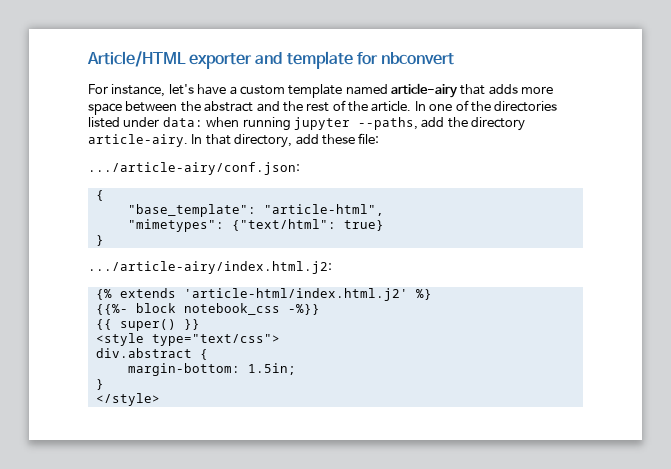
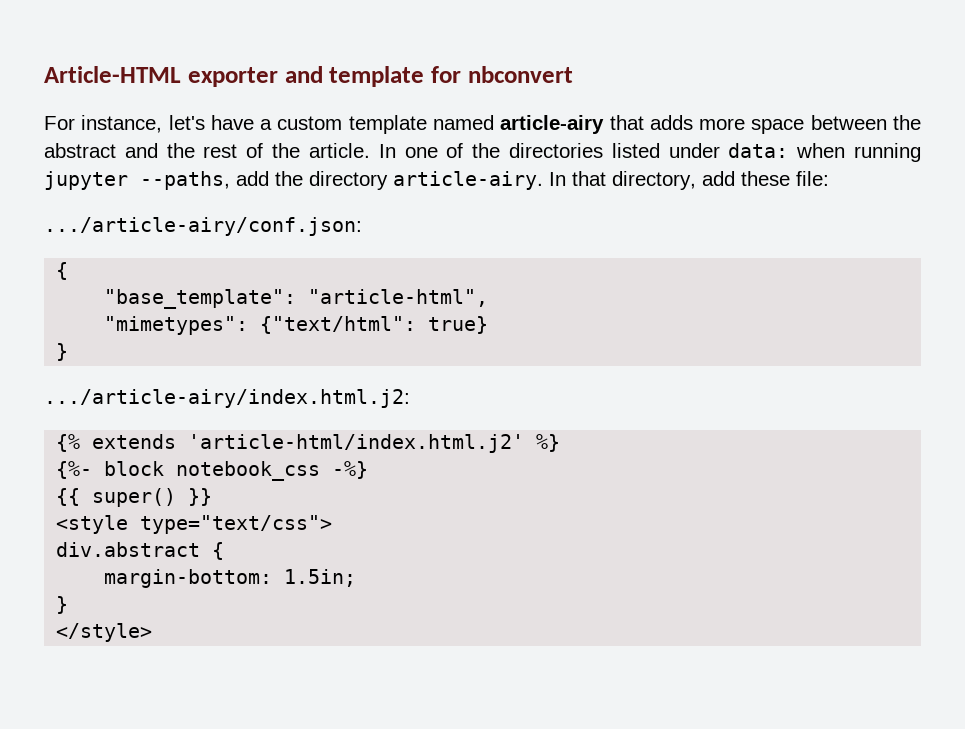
[87,51,186,67] Article/HTML -> [44,66,181,83] Article-HTML
[95,304,128,315] {{%- -> [56,461,93,479] {%-
[287,304,320,315] -%}} -> [332,461,369,479] -%}

